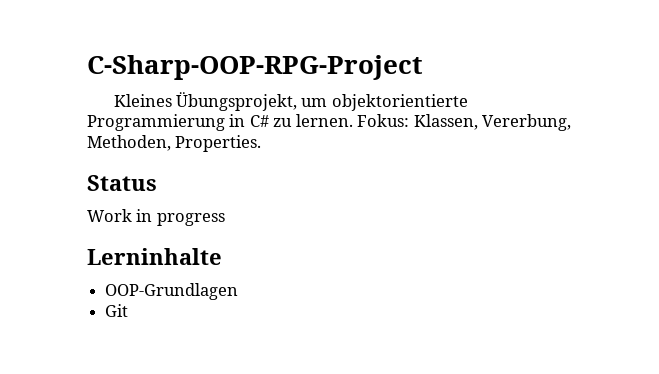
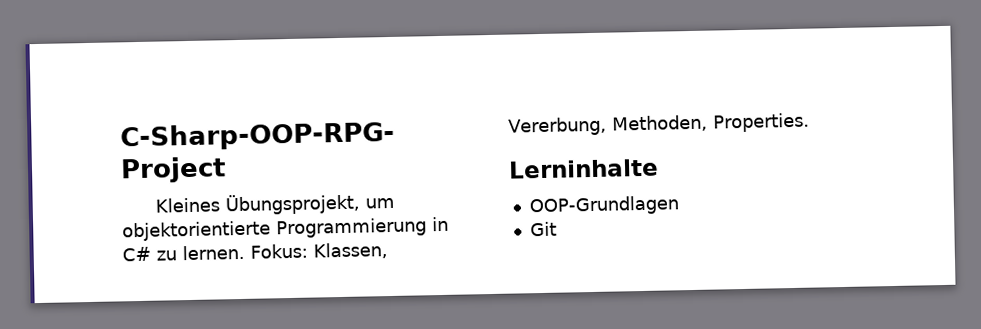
[87,175,157,191] [87,209,225,226] // Status // Work in progress -> (810, 122) none

